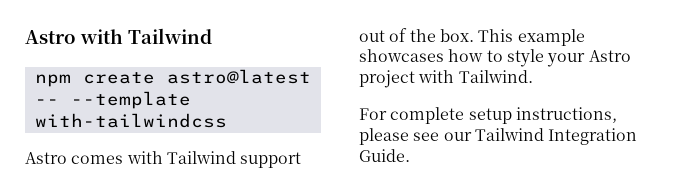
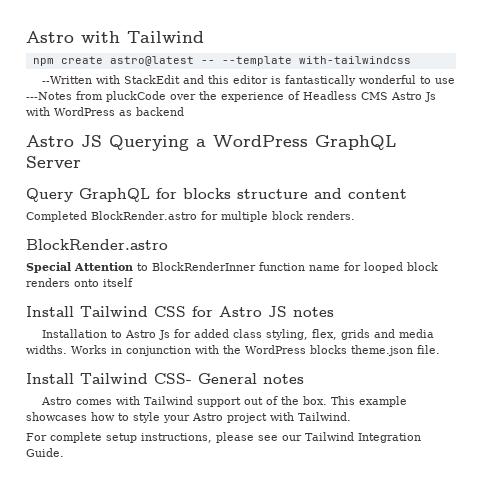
(227, 120) none -> [42,75,456,86] [26,91,436,102] [26,107,184,116] [26,135,396,151] [26,156,81,168] [26,188,407,202] [26,211,355,222] [26,239,168,250] [26,262,438,273] [26,278,133,287] [26,306,334,317] [42,329,435,340] [26,345,440,356] [26,373,304,384] // --Written with StackEdit and this editor is fantastically wonderful to use ---Notes from pluckCode over the experience of Headless CMS Astro Js with WordPress as backend // Astro JS Querying a WordPress GraphQL Server // Query GraphQL for blocks structure and content // Completed BlockRender.astro for multiple block renders. // BlockRender.astro // Special Attention to BlockRenderInner function name for looped block renders onto itself // Install Tailwind CSS for Astro JS notes // Installation to Astro Js for added class styling, flex, grids and media widths. Works in conjunction with the WordPress blocks theme.json file. // Install Tailwind CSS- General notes

